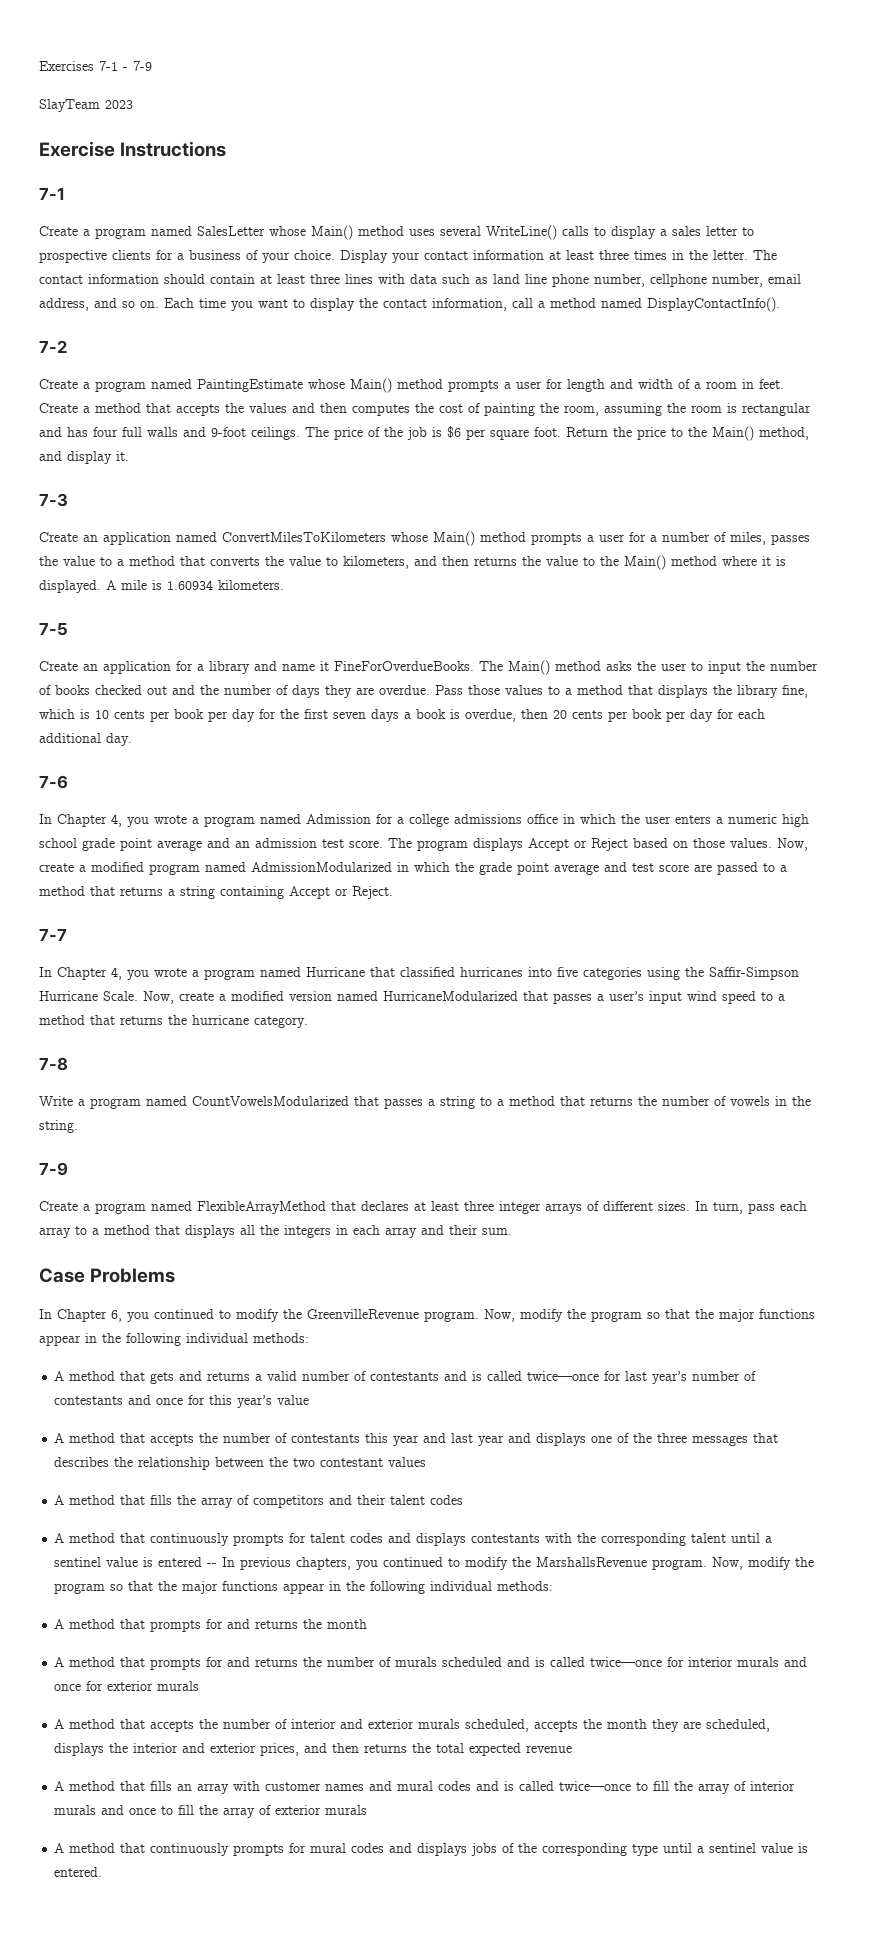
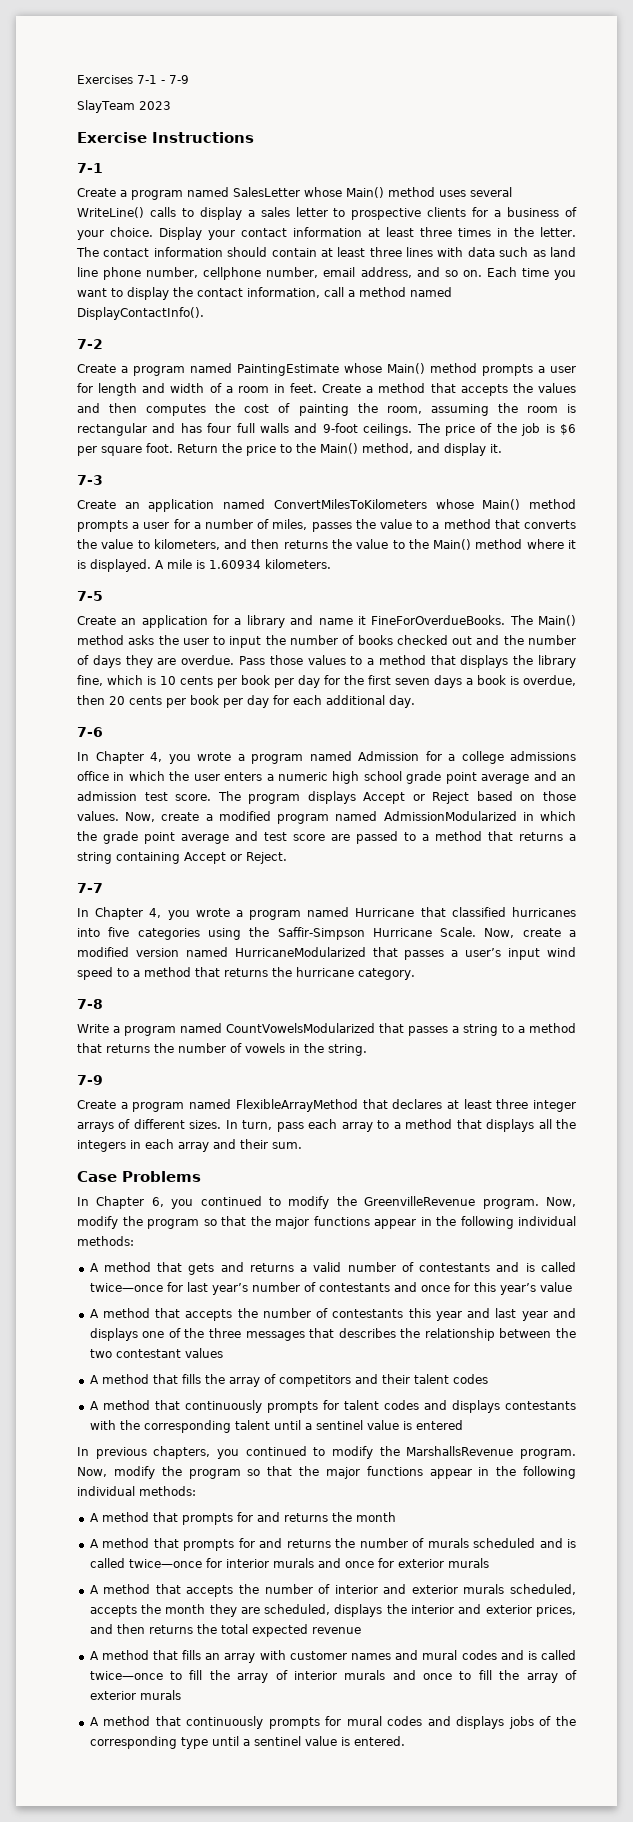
[207,1563,218,1567] -- -> (463, 1425) //

